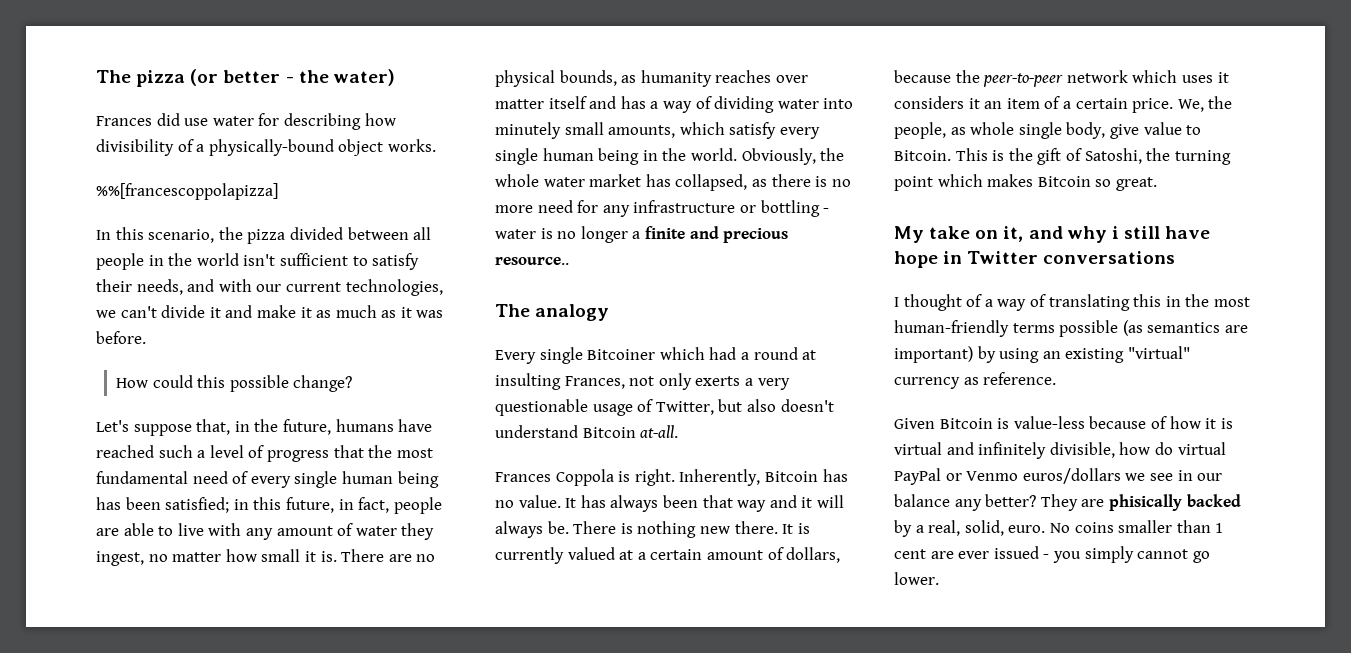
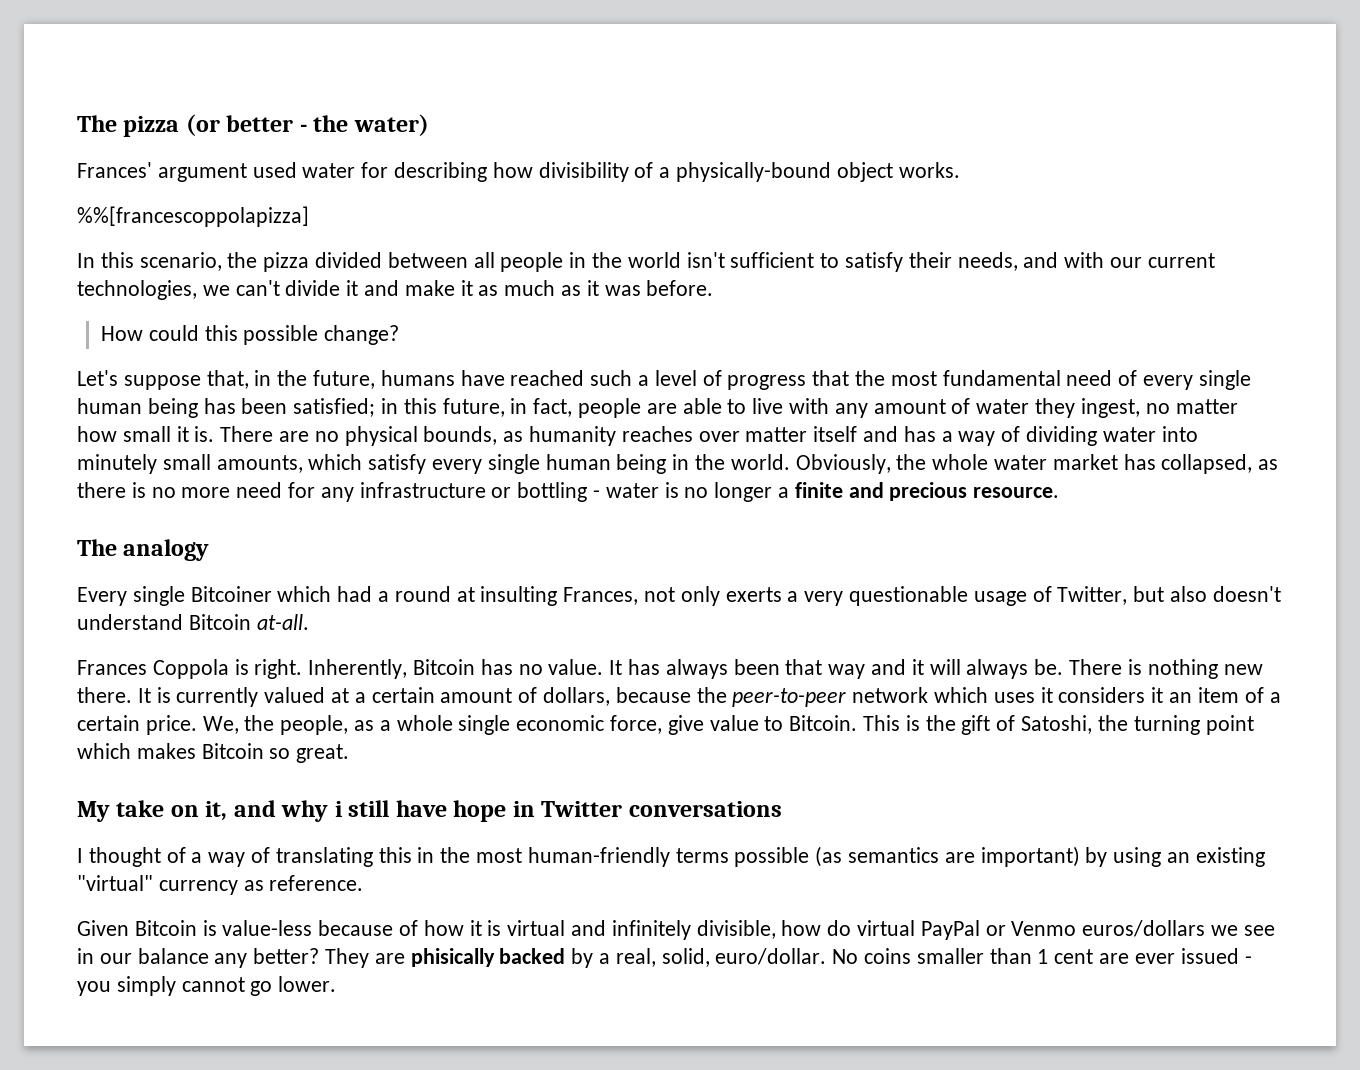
[96,113,209,126] Frances did use -> [77,162,297,182] Frances' argument used
[495,257,569,265] resource.. -> [973,487,1060,498] resource.
(966, 131) none -> [379,720,391,731] a
[1066,122,1106,139] body, -> [516,715,663,734] economic force,
[1008,525,1046,533] euro. -> [715,948,827,965] euro/dollar.

